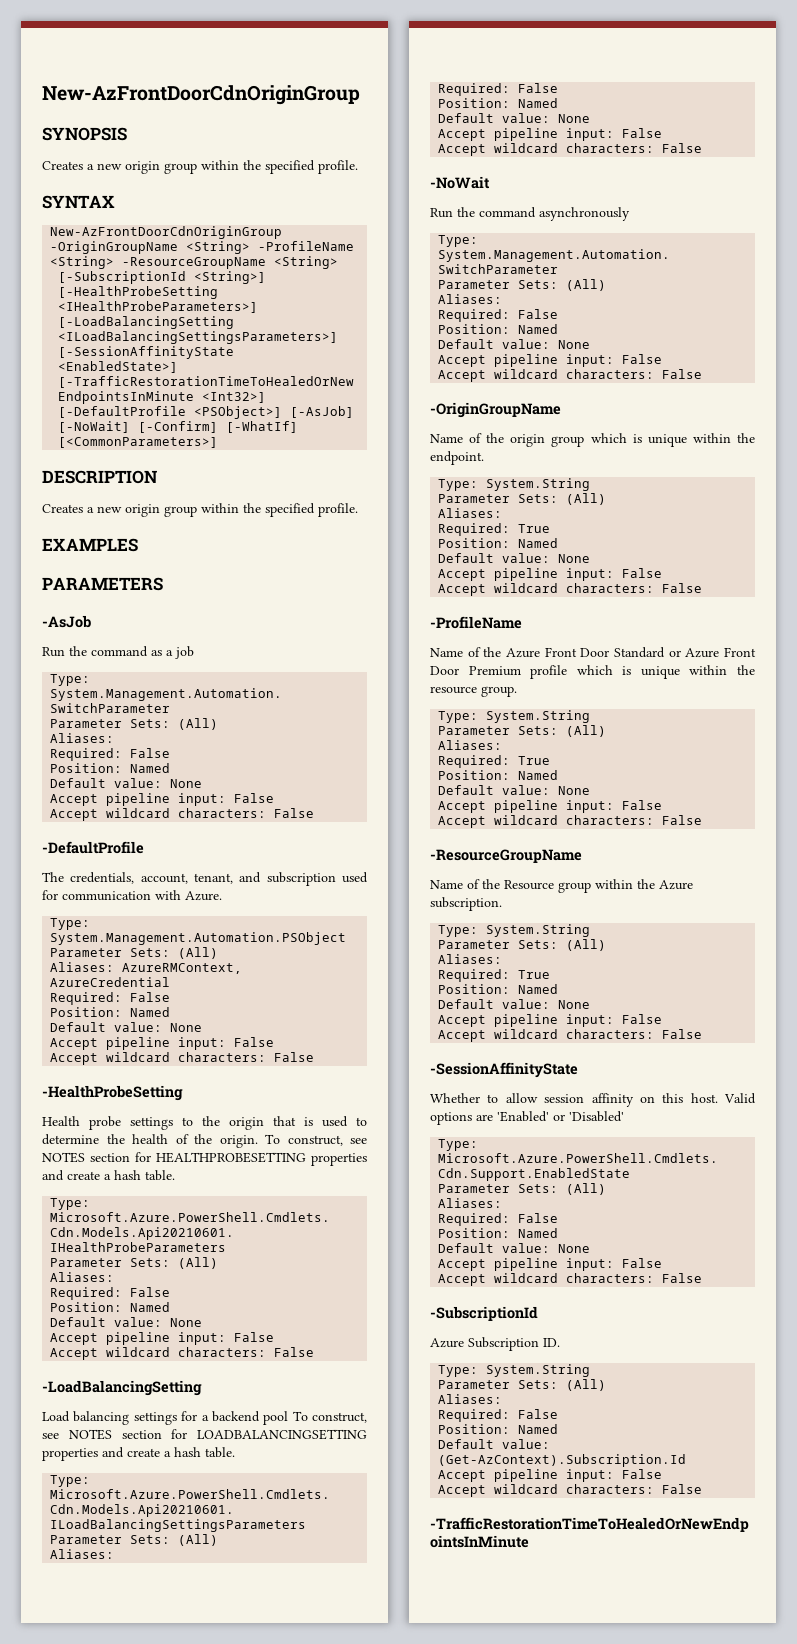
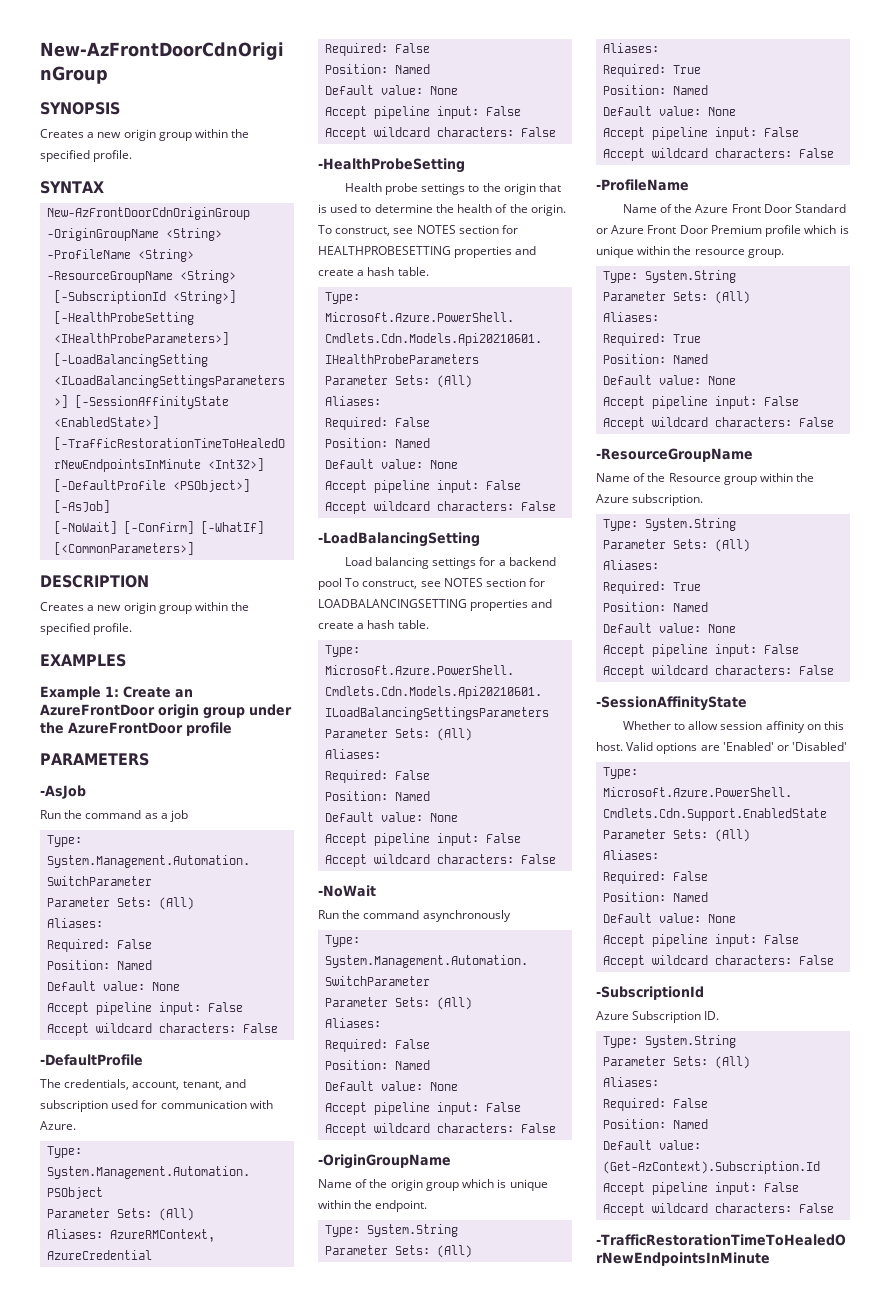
(138, 545) none -> [40,686,193,700] [40,704,292,719] [40,722,232,736] // Example 1: Create an AzureFrontDoor origin group under the AzureFrontDoor profile

